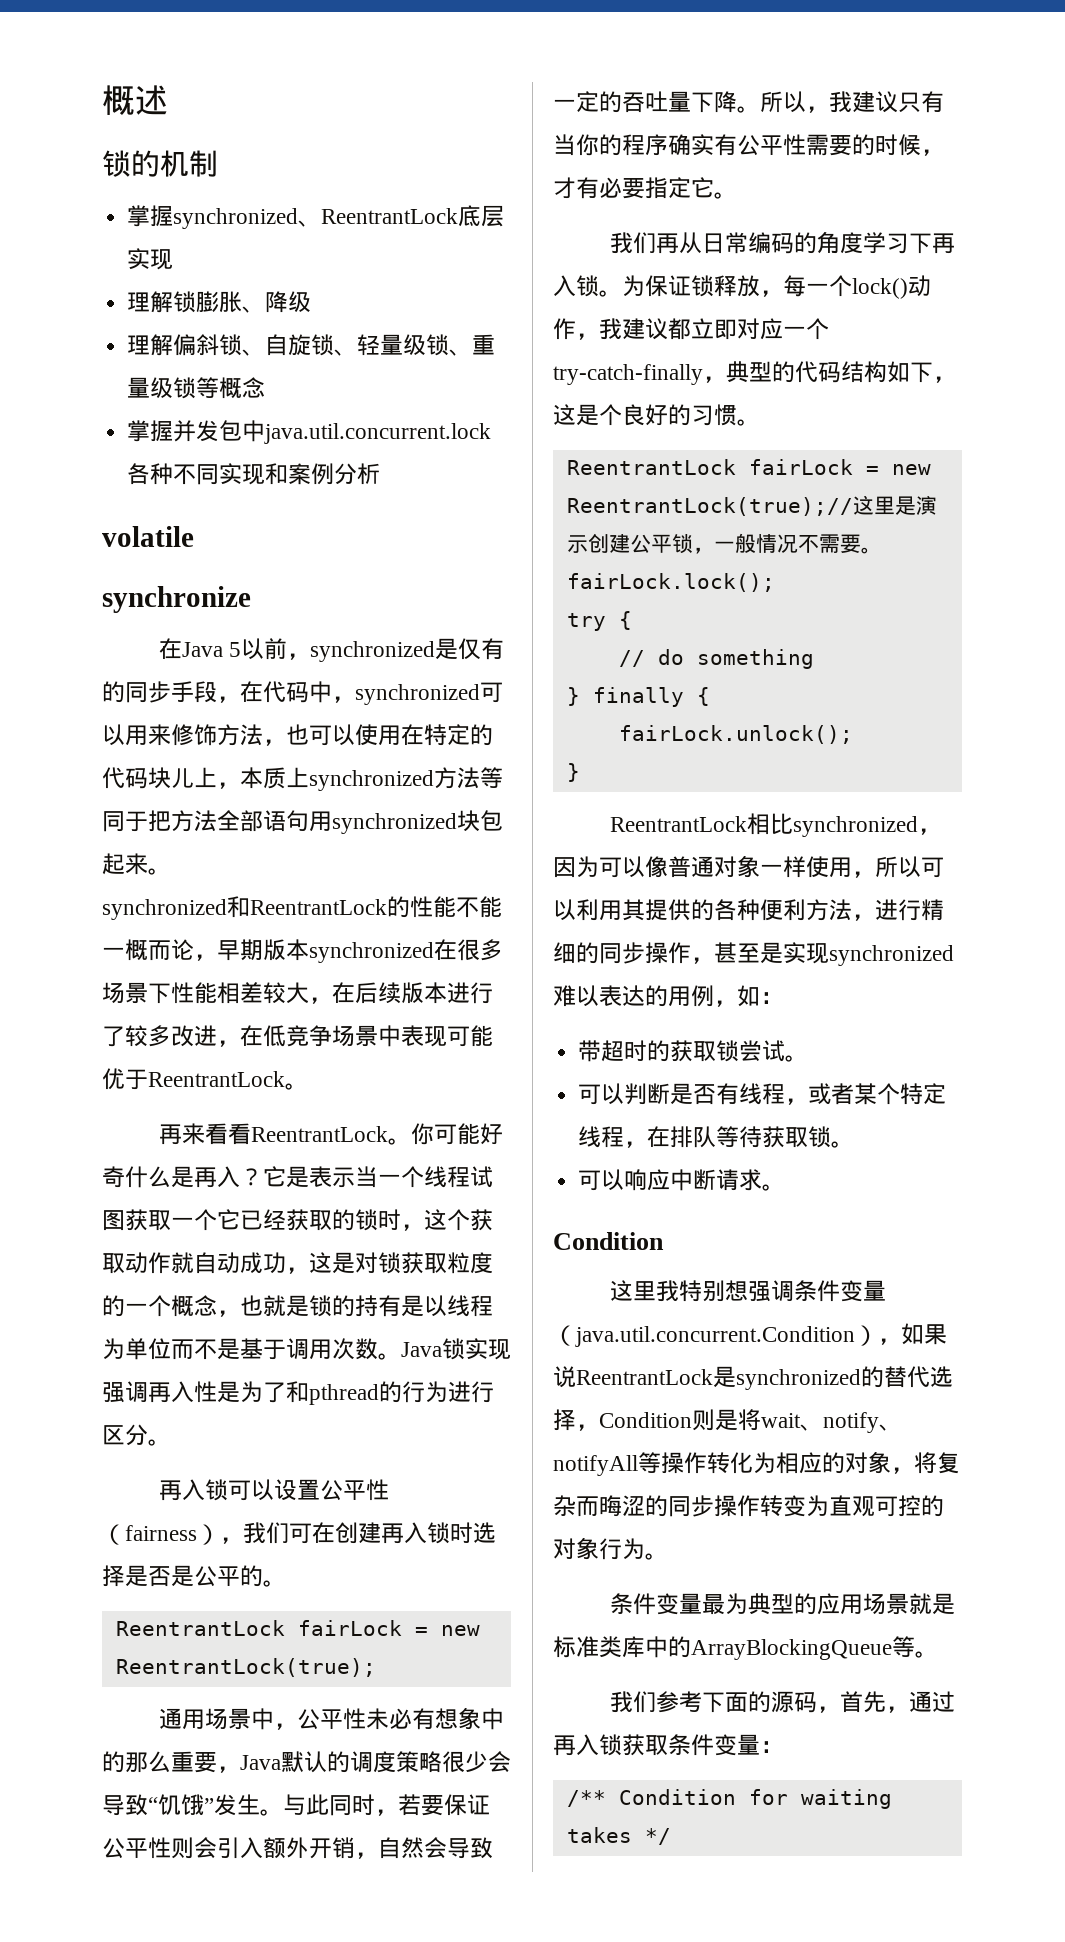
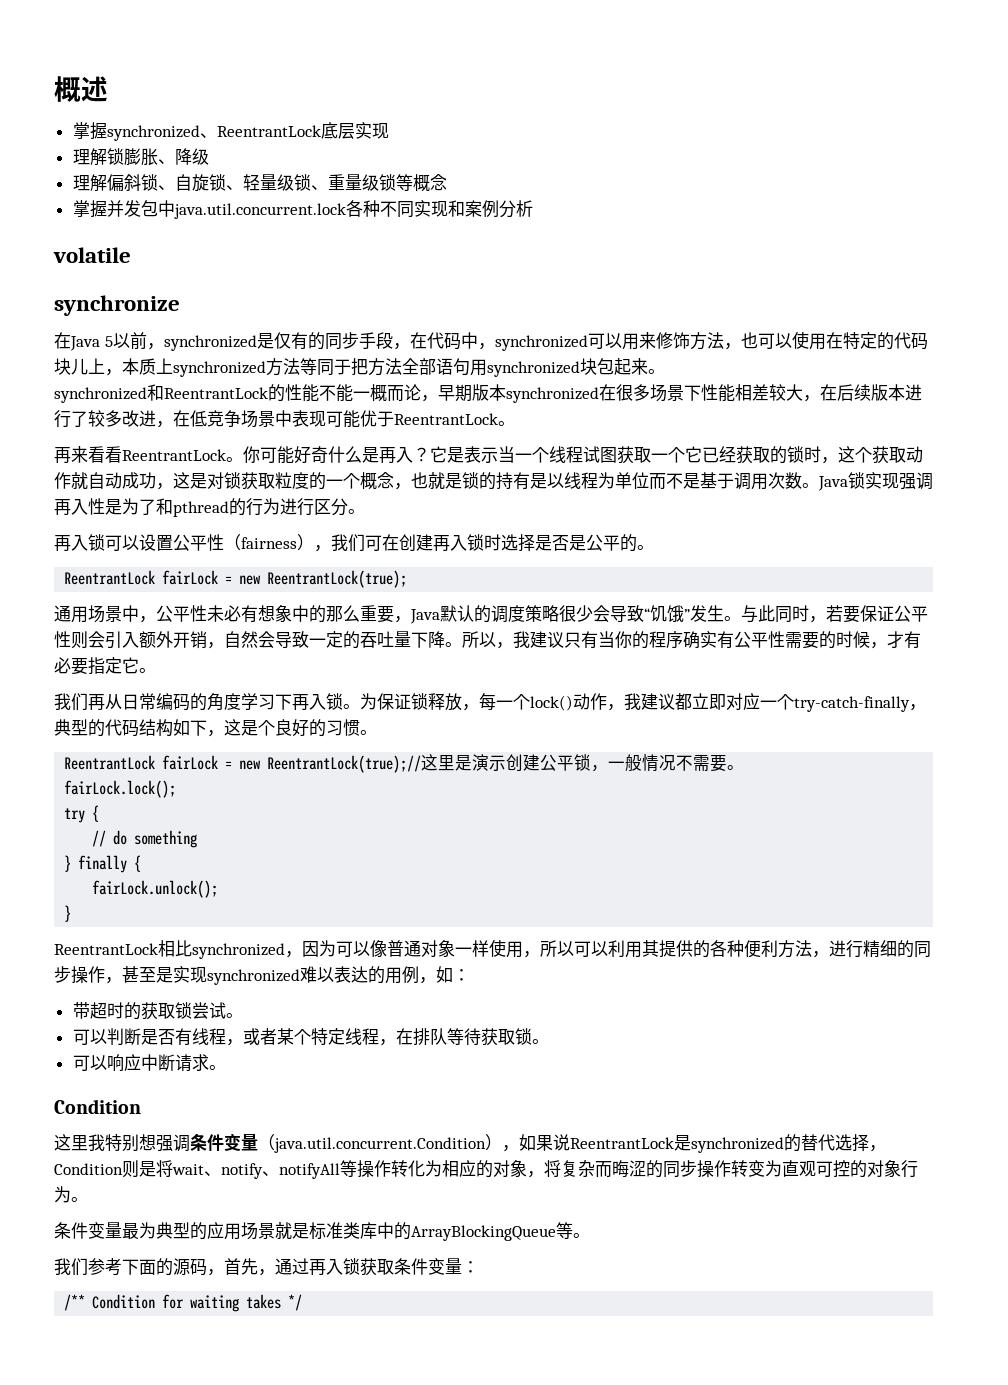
[102,150,218,177] // 锁的机制 -> (108, 89) none

